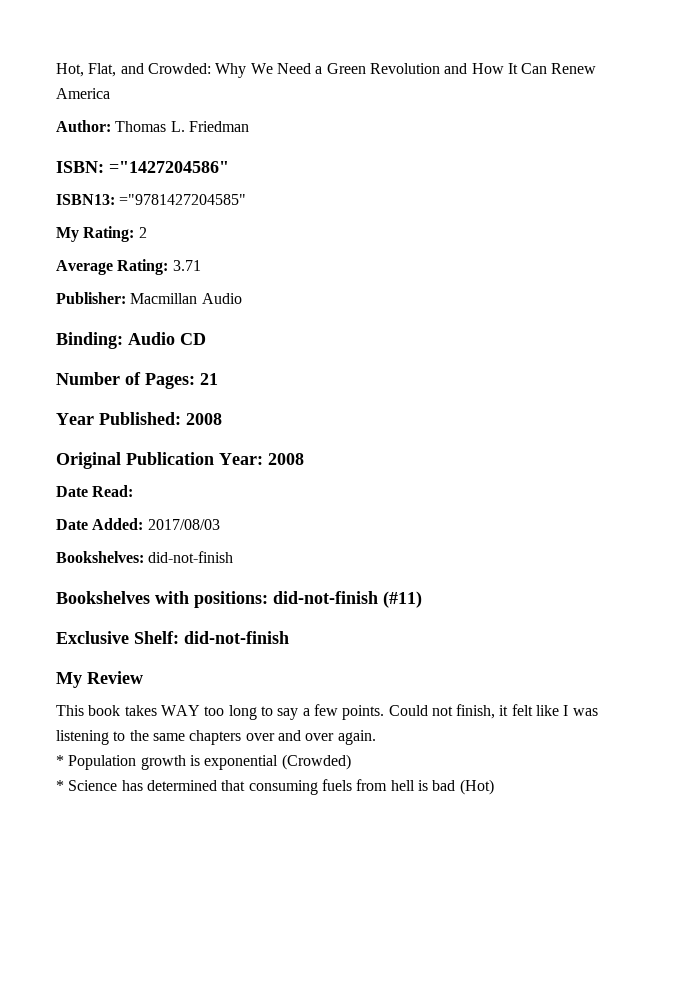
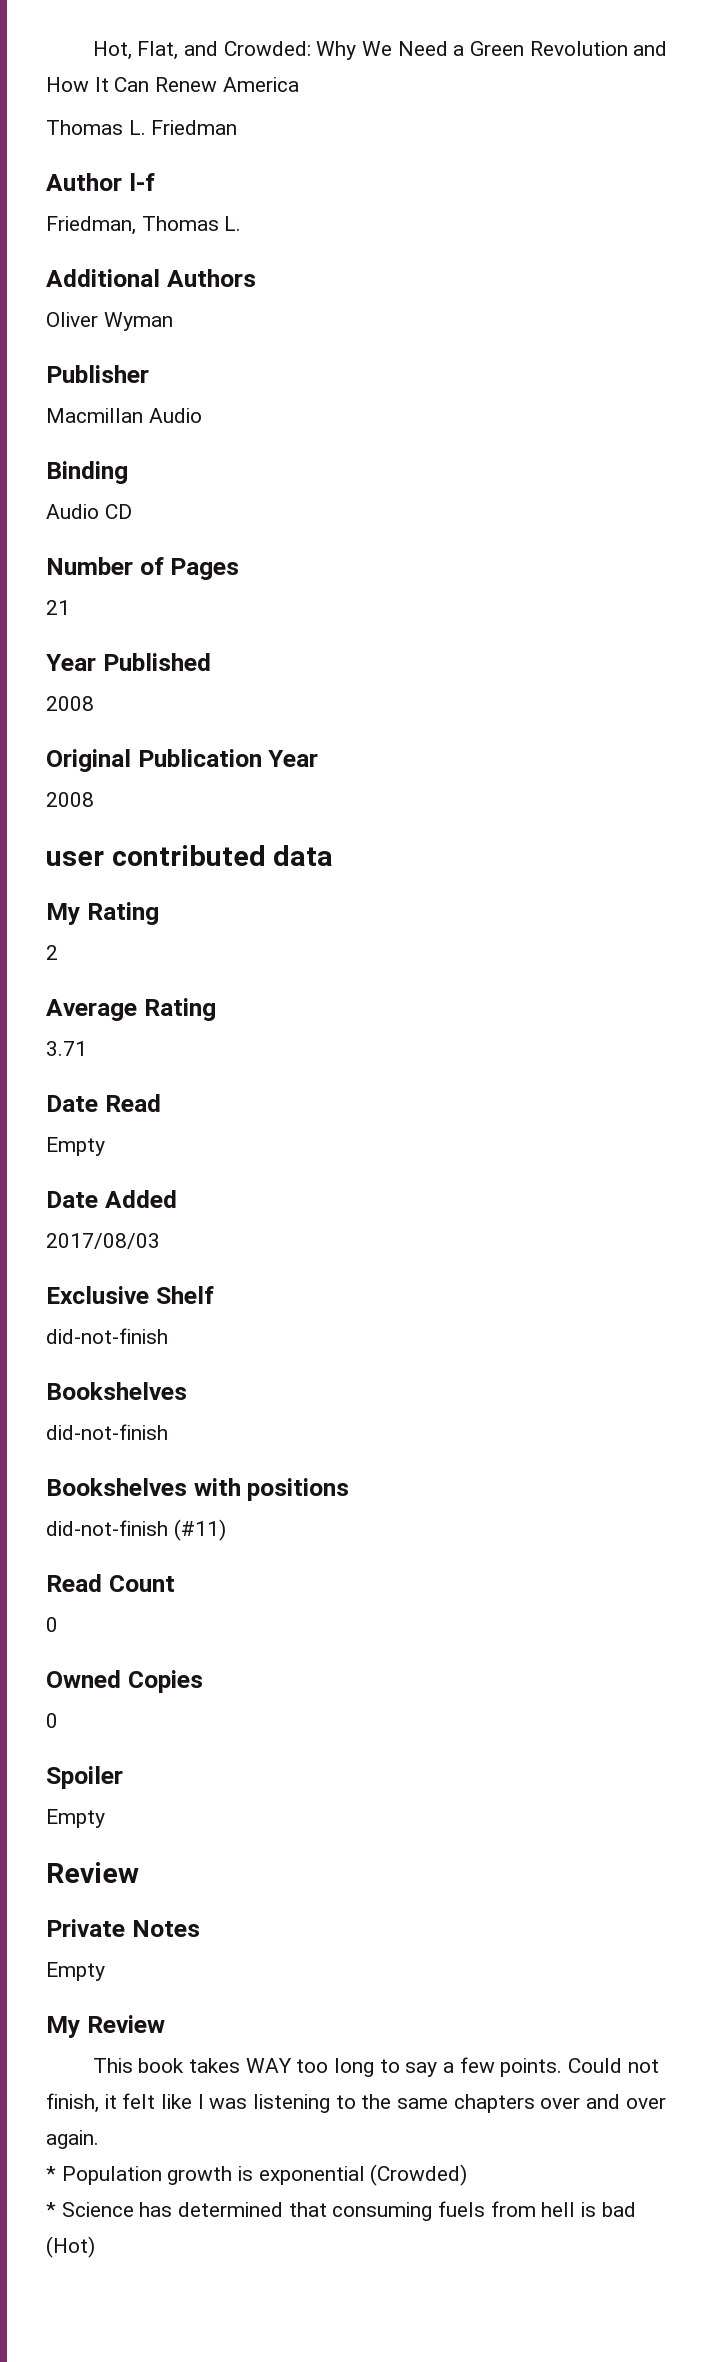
[56,120,111,132] Author: -> (299, 84) none
[56,161,229,173] [56,194,247,205] [56,226,147,242] [56,259,201,275] [56,292,126,304] ISBN: ="1427204586" // ISBN13: ="9781427204585" // My Rating: 2 // Average Rating: 3.71 // Publisher: -> [46,173,155,191] [46,216,242,235] [46,269,256,287] [46,312,173,331] [46,365,149,383] Author l-f // Friedman, Thomas L. // Additional Authors // Oliver Wyman // Publisher //
[56,332,123,349] Binding: -> [46,461,128,484] Binding //
[145,373,195,389] Pages: -> [170,558,240,580] Pages //
[99,412,181,425] Published: -> [102,653,211,671] Published //
[219,453,304,465] [56,485,134,497] [56,518,220,530] [56,551,144,563] Year: 2008 // Date Read: // Date Added: 2017/08/03 // Bookshelves: -> [268,750,319,767] [46,792,94,807] [46,845,334,866] [46,902,159,925] [46,945,58,960] [46,998,216,1021] [46,1041,87,1056] [46,1094,161,1112] [46,1137,105,1156] [46,1190,177,1208] [46,1233,160,1249] [46,1286,214,1304] [46,1328,168,1344] [46,1382,187,1400] Year // 2008 // user contributed data // My Rating // 2 // Average Rating // 3.71 // Date Read // Empty // Date Added // 2017/08/03 // Exclusive Shelf // did-not-finish // Bookshelves //
[194,591,268,608] positions: -> [247,1478,350,1501] positions //
[56,631,289,644] Exclusive Shelf: did-not-finish -> [46,1574,175,1592] [46,1617,58,1632] [46,1670,203,1693] [46,1713,58,1728] [46,1766,123,1789] [46,1809,105,1828] [46,1862,139,1883] [46,1919,200,1937] [46,1962,105,1981] Read Count // 0 // Owned Copies // 0 // Spoiler // Empty // Review // Private Notes // Empty

